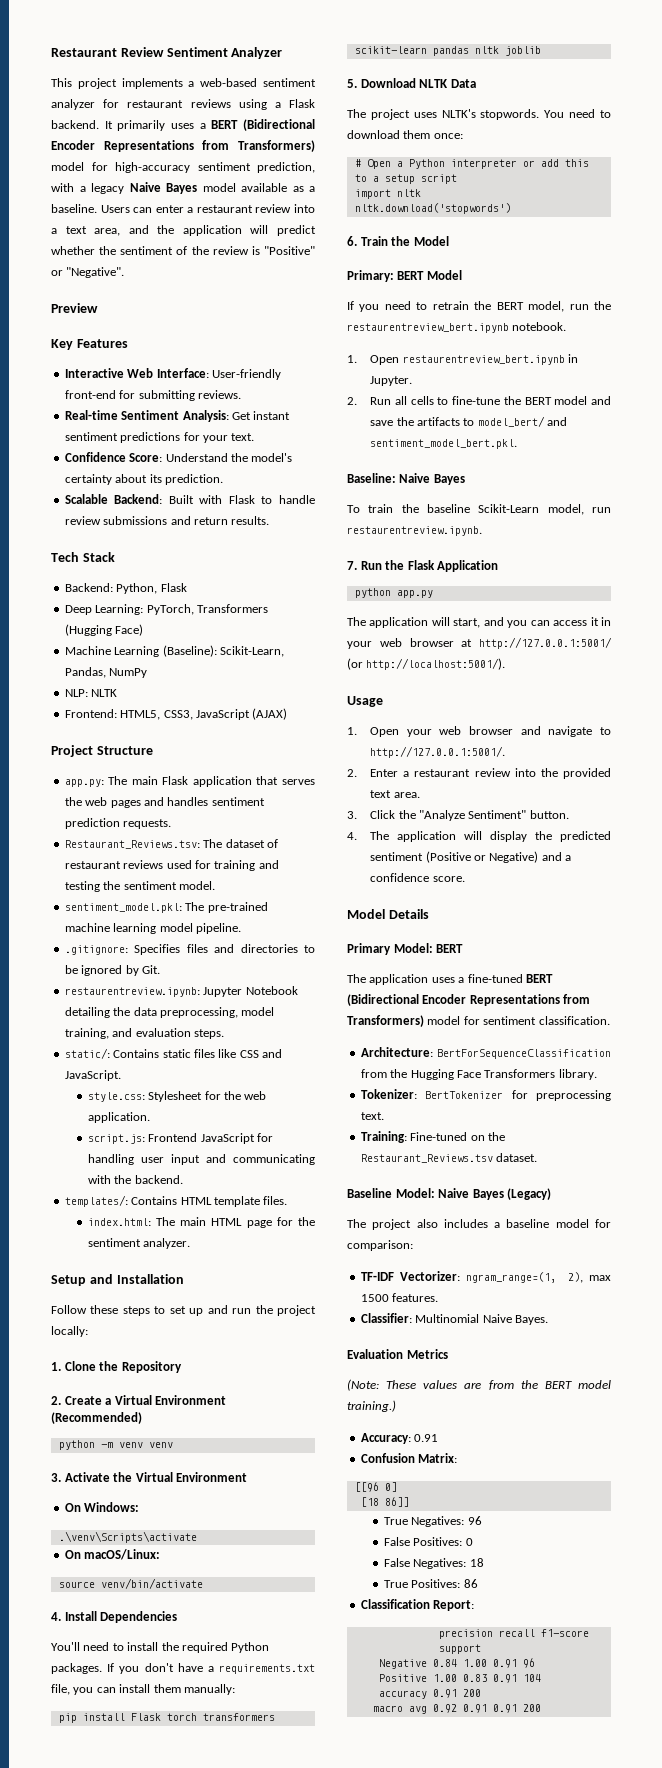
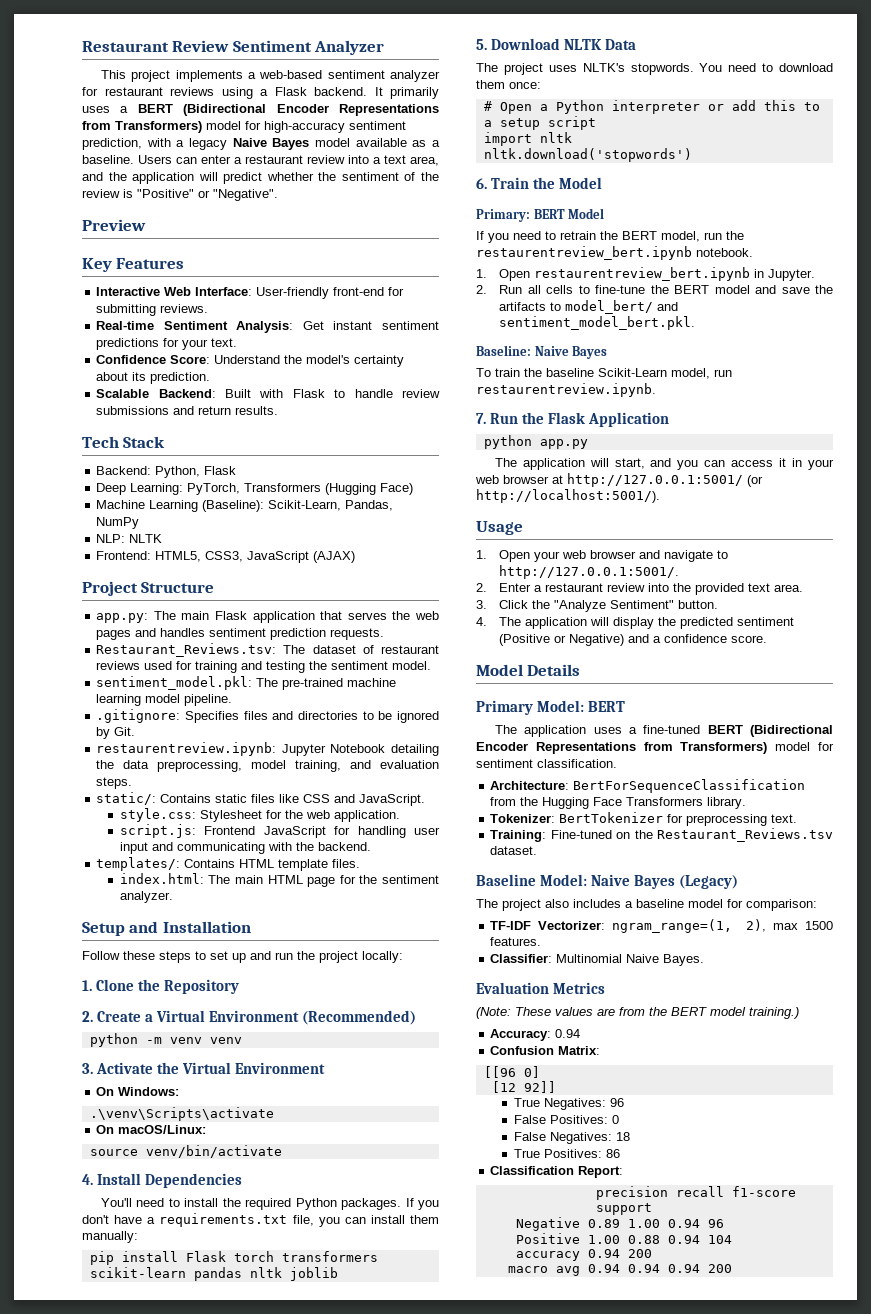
[414,1434,439,1442] 0.91 -> [555,1029,581,1038] 0.94
[360,1497,409,1507] [18 86]] -> [491,1081,556,1093] [12 92]]
[432,1659,517,1668] 0.84 1.00 0.91 -> [587,1219,700,1228] 0.89 1.00 0.94
[462,1674,517,1683] 0.83 0.91 -> [627,1235,700,1244] 0.88 0.94
[432,1689,457,1698] 0.91 -> [587,1249,620,1258] 0.94
[432,1704,517,1713] 0.92 0.91 0.91 -> [587,1264,700,1273] 0.94 0.94 0.94

